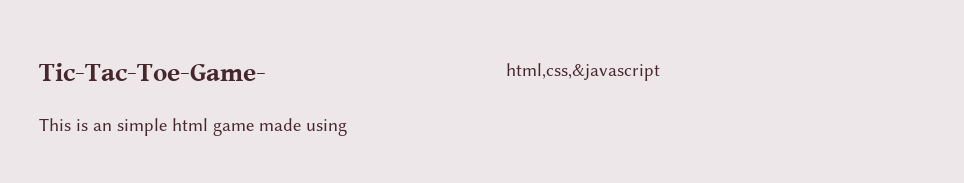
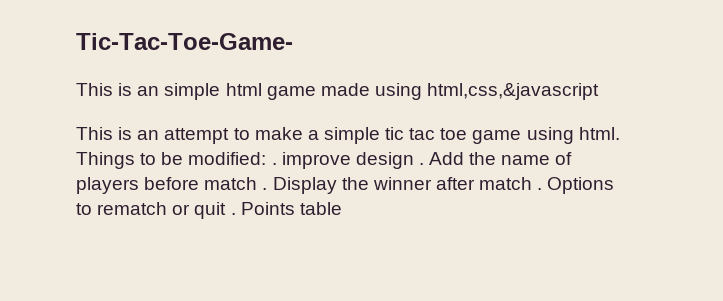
(660, 72) none -> [76,127,620,144] [76,152,573,169] [76,177,615,194] [76,202,342,219] // This is an attempt to make a simple tic tac toe game using html. Things to be modified: . improve design . Add the name of players before match . Display the winner after match . Options to rematch or quit . Points table

